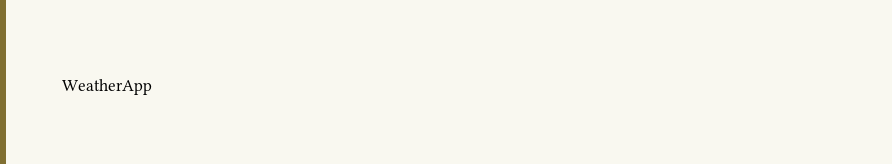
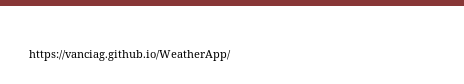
[62,79,152,95] WeatherApp -> [29,50,231,61] https://vanciag.github.io/WeatherApp/

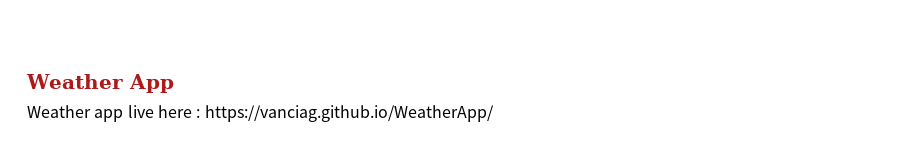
(29, 55) none -> [26,74,174,93] [27,105,201,122] Weather App // Weather app live here :

